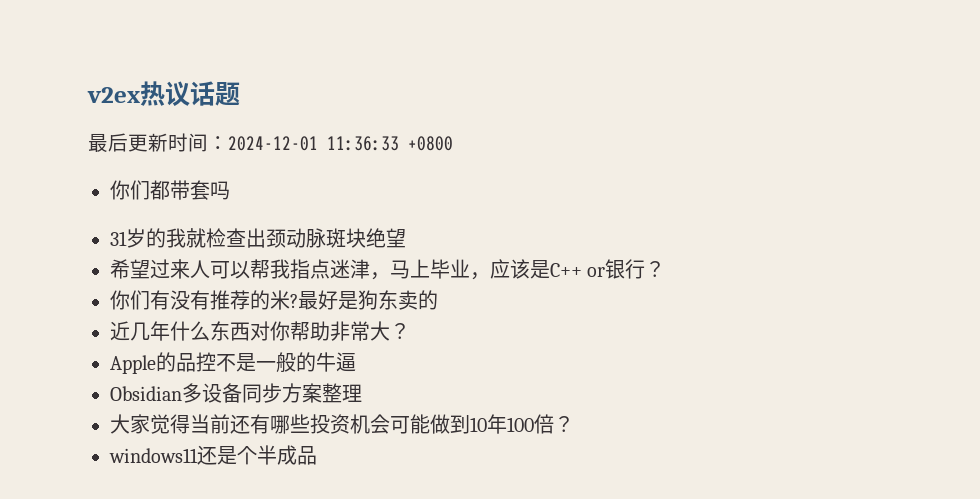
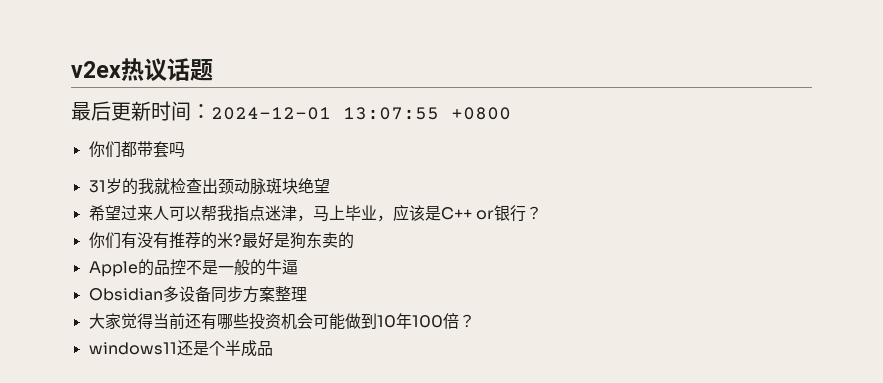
[327,136,399,151] 11:36:33 -> [343,107,439,120] 13:07:55
[110,321,410,341] // 近几年什么东西对你帮助非常大？ -> (354, 240) none

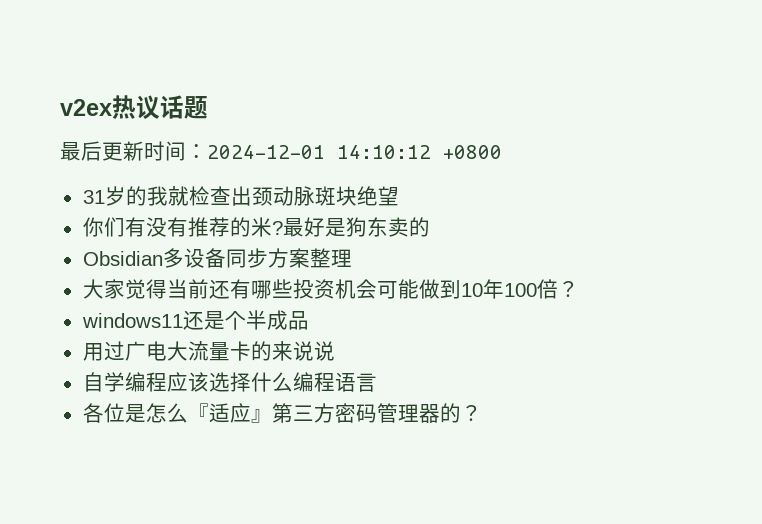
[343,107,439,120] 13:07:55 -> [337,145,431,159] 14:10:12
[88,141,185,158] // 你们都带套吗 -> (502, 152) none
[88,204,542,222] // 希望过来人可以帮我指点迷津，马上毕业，应该是C++ or银行？ -> (399, 196) none
[88,259,298,277] // Apple的品控不是一般的牛逼 -> (430, 227) none
(273, 348) none -> [82,341,335,361] [82,372,377,392] [82,403,482,423] // 用过广电大流量卡的来说说 // 自学编程应该选择什么编程语言 // 各位是怎么『适应』第三方密码管理器的？

